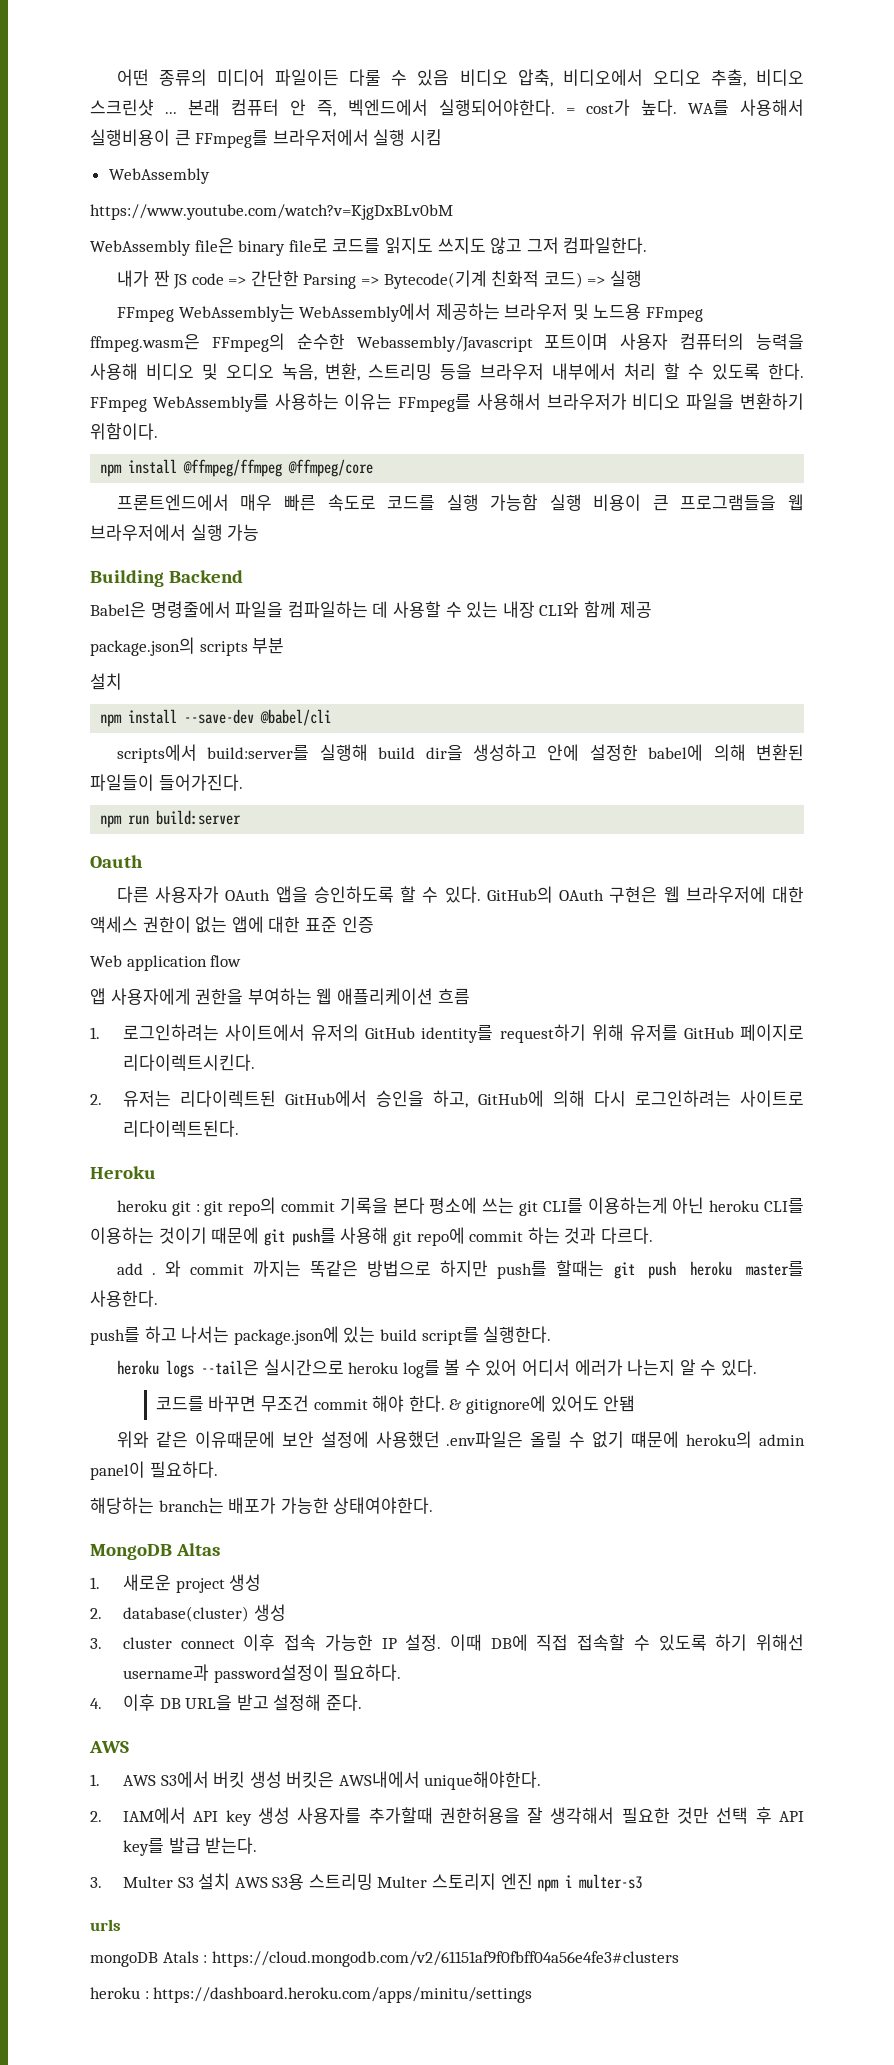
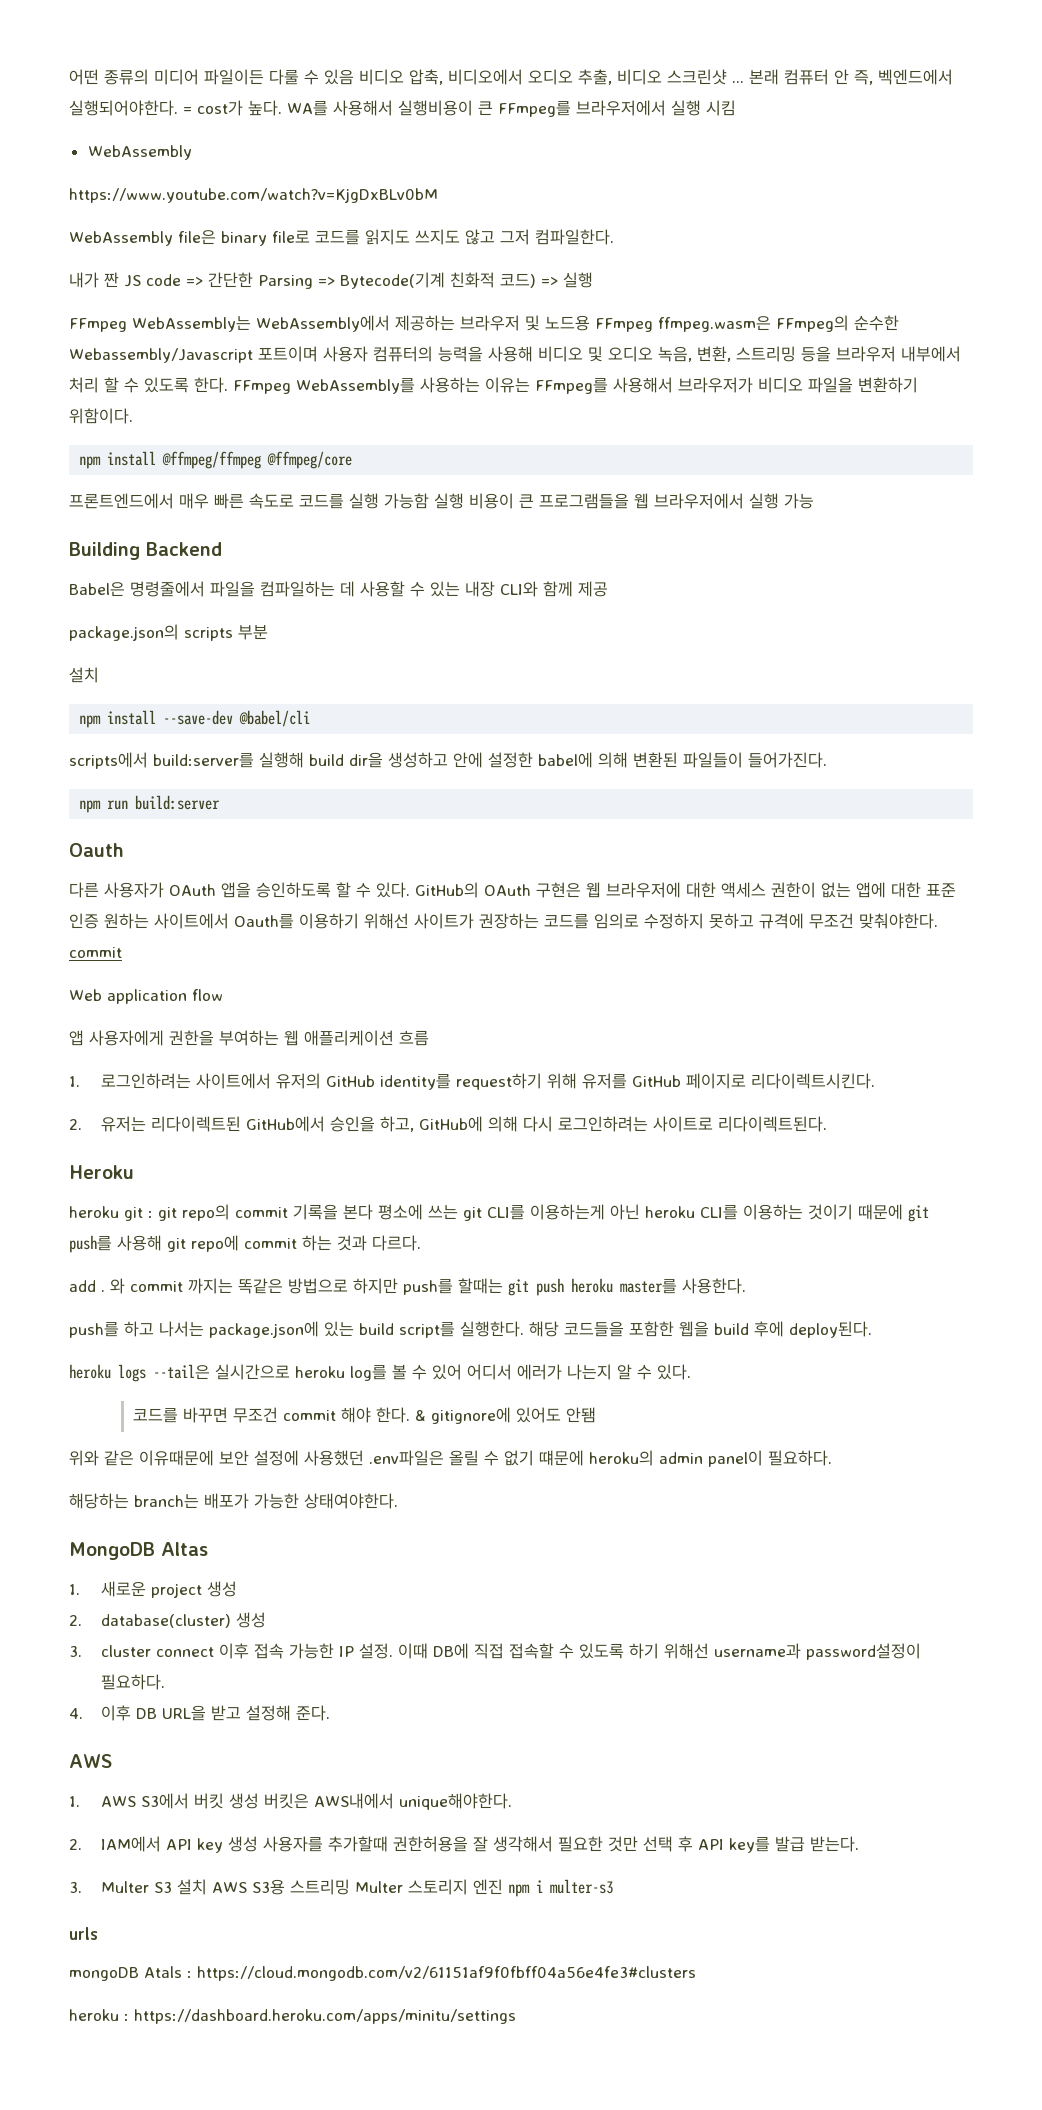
(374, 924) none -> [104,913,938,929] [69,947,122,958] 원하는 사이트에서 Oauth를 이용하기 위해선 사이트가 권장하는 코드를 임의로 수정하지 못하고 규격에 무조건 맞춰야한다. commit
(552, 1334) none -> [529,1321,872,1338] 해당 코드들을 포함한 웹을 build 후에 deploy된다.

